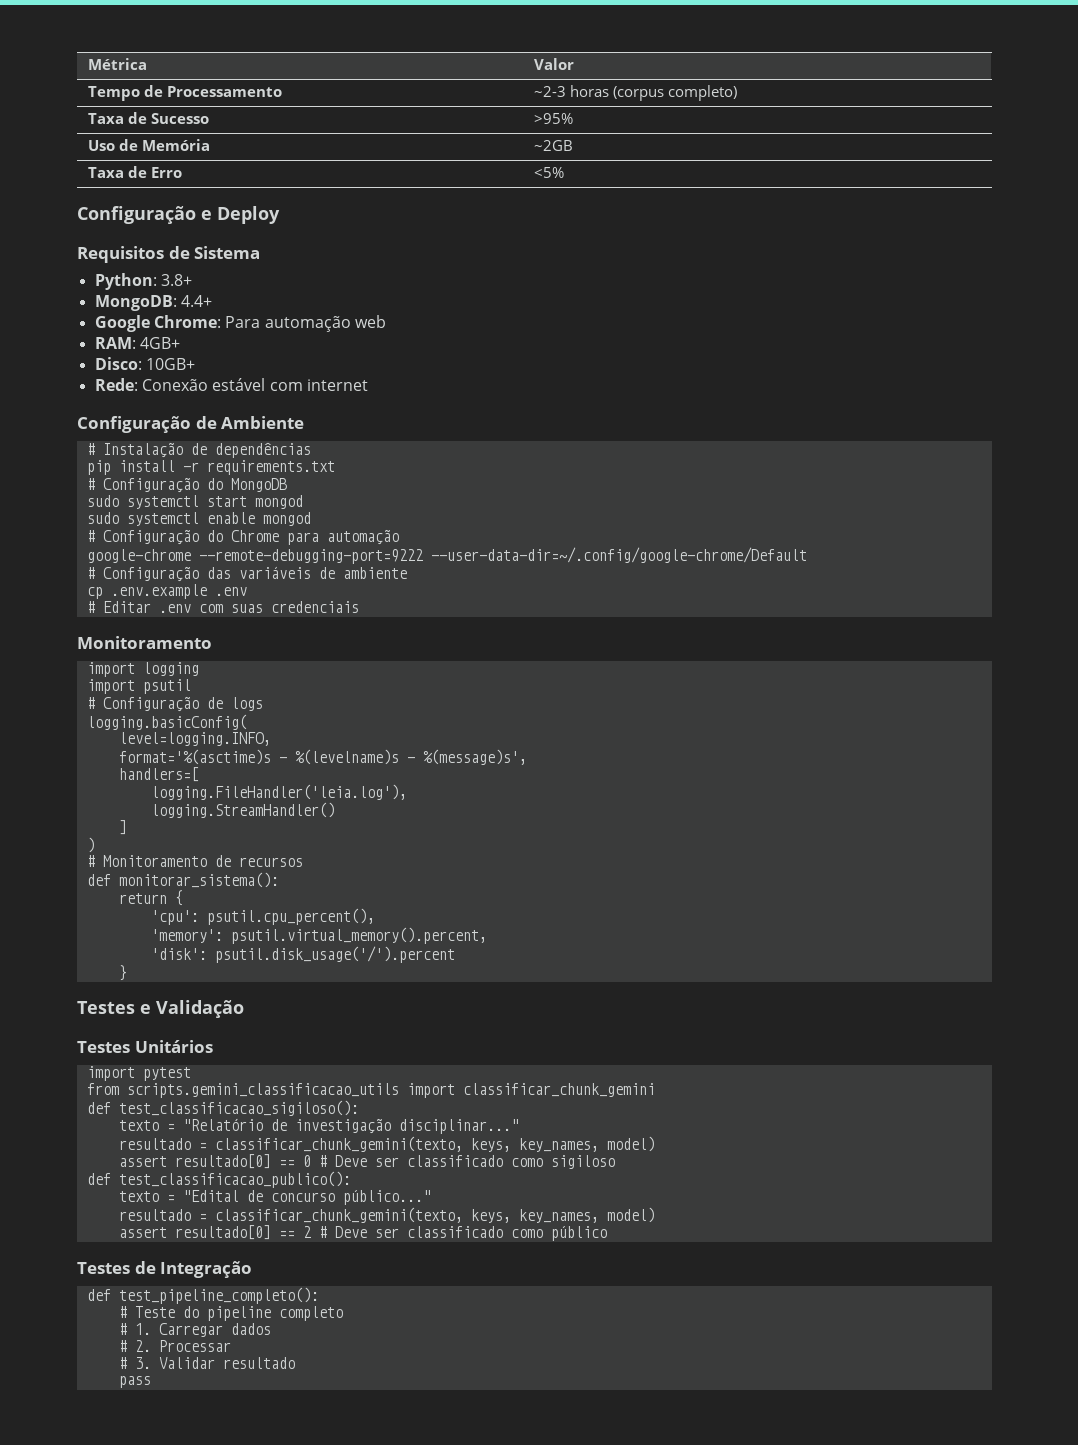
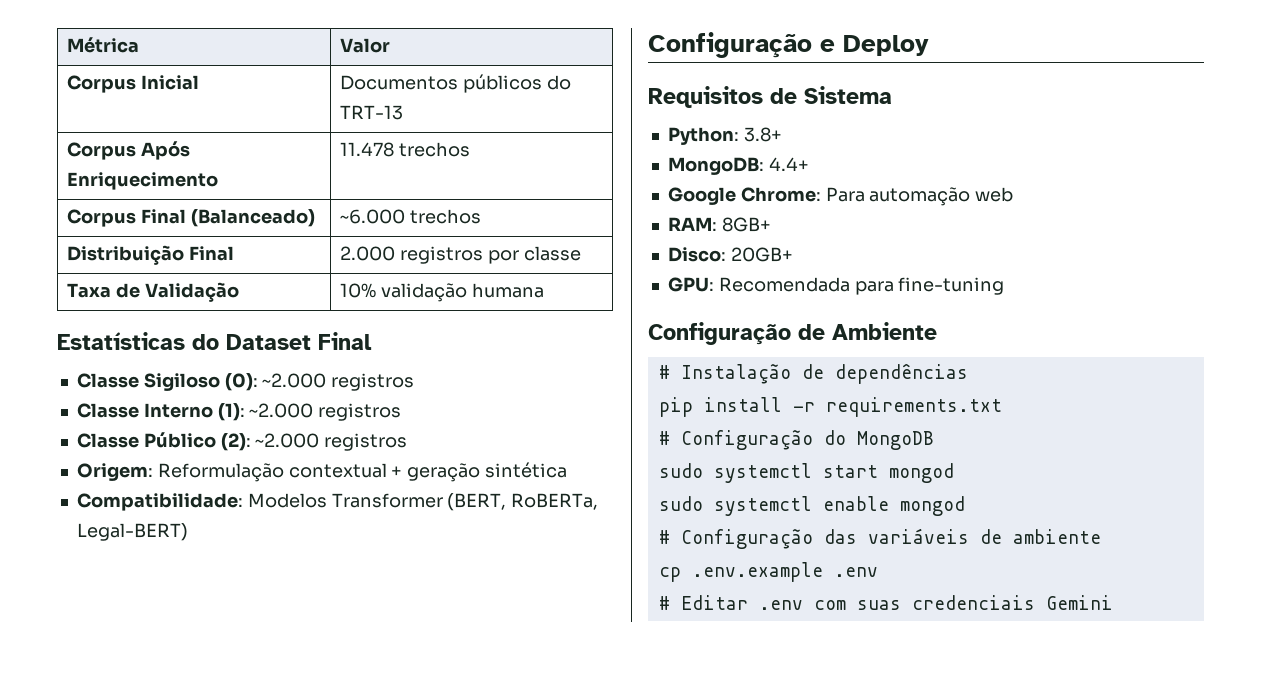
[87,85,282,101] [533,85,737,101] [87,112,209,124] [533,113,573,124] [87,139,210,151] [533,140,573,151] [87,166,182,178] [533,167,564,178] Tempo de Processamento | ~2-3 horas (corpus completo) // Taxa de Sucesso | >95% // Uso de Memória | ~2GB // Taxa de Erro | <5% -> [66,75,199,93] [339,74,571,93] [339,105,403,120] [66,141,190,160] [66,172,218,190] [339,142,470,157] [66,209,315,227] [339,209,481,224] [66,245,234,265] [339,246,581,264] [66,282,239,302] [339,283,544,302] [57,332,372,350] [76,373,415,391] [76,403,402,421] [76,432,408,451] [76,462,568,482] [76,493,599,511] [76,523,188,541] Corpus Inicial | Documentos públicos do TRT-13 // Corpus Após Enriquecimento | 11.478 trechos // Corpus Final (Balanceado) | ~6.000 trechos // Distribuição Final | 2.000 registros por classe // Taxa de Validação | 10% validação humana // Estatísticas do Dataset Final // Classe Sigiloso (0): ~2.000 registros // Classe Interno (1): ~2.000 registros // Classe Público (2): ~2.000 registros // Origem: Reformulação contextual + geração sintética // Compatibilidade: Modelos Transformer (BERT, RoBERTa, Legal-BERT)
[139,337,180,349] 4GB+ -> [721,217,771,232] 8GB+
[145,358,195,370] [94,378,368,391] 10GB+ // Rede: Conexão estável com internet -> [730,247,793,262] [667,277,1005,295] 20GB+ // GPU: Recomendada para fine-tuning
[86,529,399,545] [86,547,807,564] // # Configuração do Chrome para automação // google-chrome --remote-debugging-port=9222 --user-data-dir=~/.config/google-chrome/Default -> (965, 506) none
[77,636,212,649] [86,662,199,677] [86,679,191,694] [86,696,263,712] [86,714,247,730] [118,732,271,746] [118,749,527,765] [118,767,199,782] [150,784,407,800] [150,802,335,818] [118,820,127,835] [86,837,95,853] [86,855,303,867] [86,872,279,888] [118,890,183,906] [150,908,375,925] [150,927,487,944] [150,946,455,963] [118,965,127,981] [77,1000,244,1018] [77,1040,213,1053] [86,1066,191,1081] [86,1083,655,1098] [86,1100,359,1116] [118,1118,519,1134] [118,1136,655,1152] [118,1154,615,1169] [86,1171,351,1188] [118,1190,431,1205] [118,1207,655,1223] [118,1225,607,1241] [77,1261,253,1278] [86,1287,319,1304] [118,1306,343,1321] [118,1323,271,1337] [118,1340,231,1352] [118,1357,295,1369] [118,1376,151,1388] // Monitoramento // import logging // import psutil // # Configuração de logs // logging.basicConfig( // level=logging.INFO, // format='%(asctime)s - %(levelname)s - %(message)s', // handlers=[ // logging.FileHandler('leia.log'), // logging.StreamHandler() // ] // ) // # Monitoramento de recursos // def monitorar_sistema(): // return { // 'cpu': psutil.cpu_percent(), // 'memory': psutil.virtual_memory().percent, // 'disk': psutil.disk_usage('/').percent // } // Testes e Validação // Testes Unitários // import pytest // from scripts.gemini_classificacao_utils import classificar_chunk_gemini // def test_classificacao_sigiloso(): // texto = "Relatório de investigação disciplinar..." // resultado = classificar_chunk_gemini(texto, keys, key_names, model) // assert resultado[0] == 0 # Deve ser classificado como sigiloso // def test_classificacao_publico(): // texto = "Edital de concurso público..." // resultado = classificar_chunk_gemini(texto, keys, key_names, model) // assert resultado[0] == 2 # Deve ser classificado como público // Testes de Integração // def test_pipeline_completo(): // # Teste do pipeline completo // # 1. Carregar dados // # 2. Processar // # 3. Validar resultado // pass -> [1045,595,1113,610] Gemini

